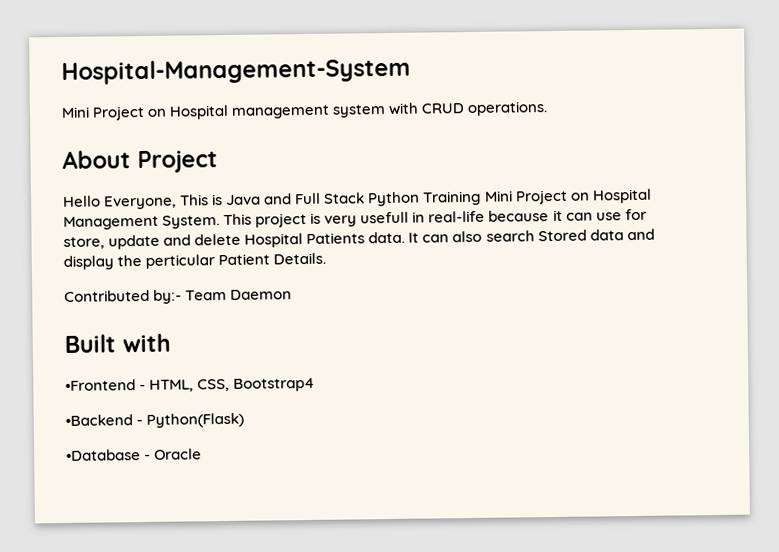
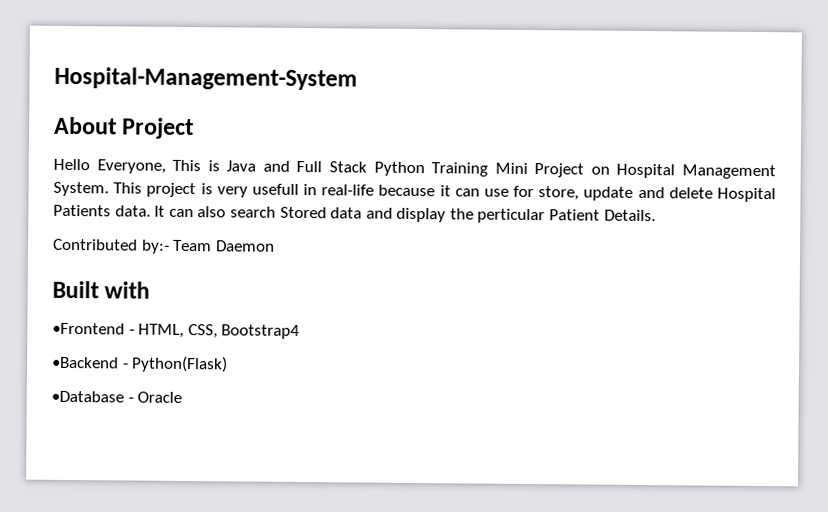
[61,101,549,121] // Mini Project on Hospital management system with CRUD operations. -> (358, 78) none

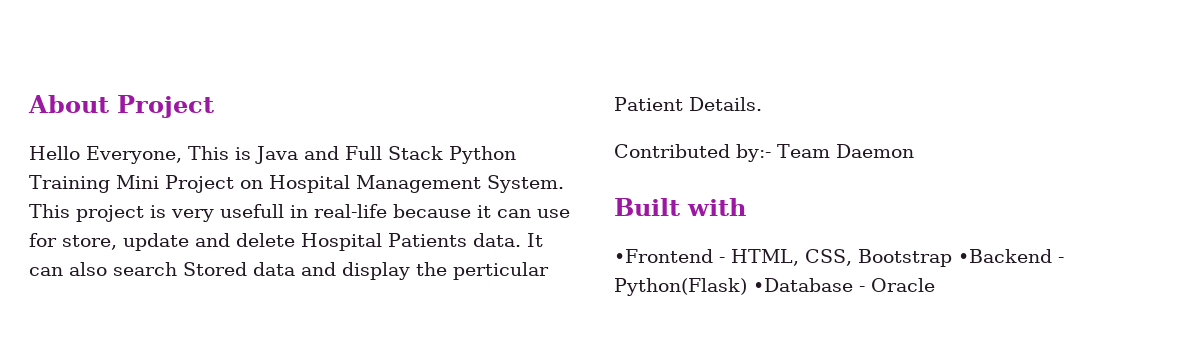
[54,66,358,91] Hospital-Management-System // -> (28, 104) none
[221,324,301,340] Bootstrap4 // -> [857,249,952,267] Bootstrap
(229, 364) // -> (747, 287) none

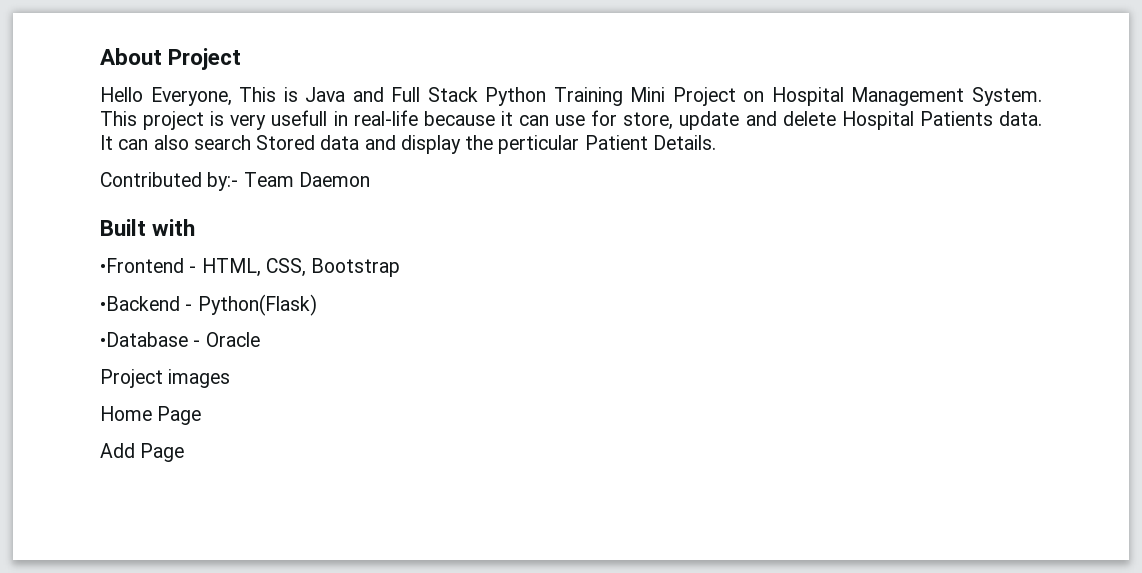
(952, 258) none -> (401, 267) //
(747, 287) none -> (317, 305) //
(935, 285) none -> [100,369,231,388] [100,406,202,425] [100,443,185,462] // Project images // Home Page // Add Page

